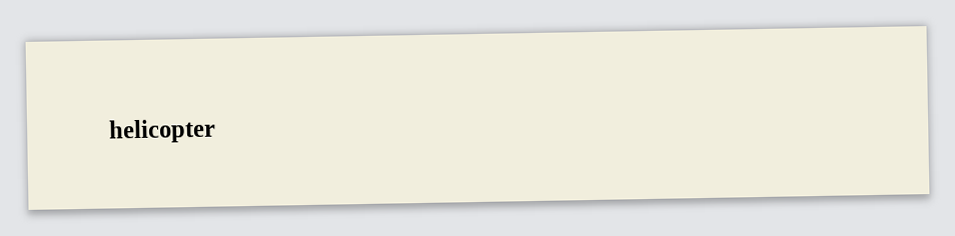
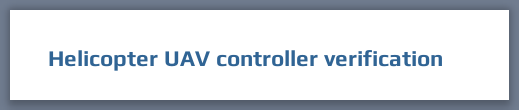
[108,118,216,144] helicopter -> [48,50,444,71] Helicopter UAV controller verification

